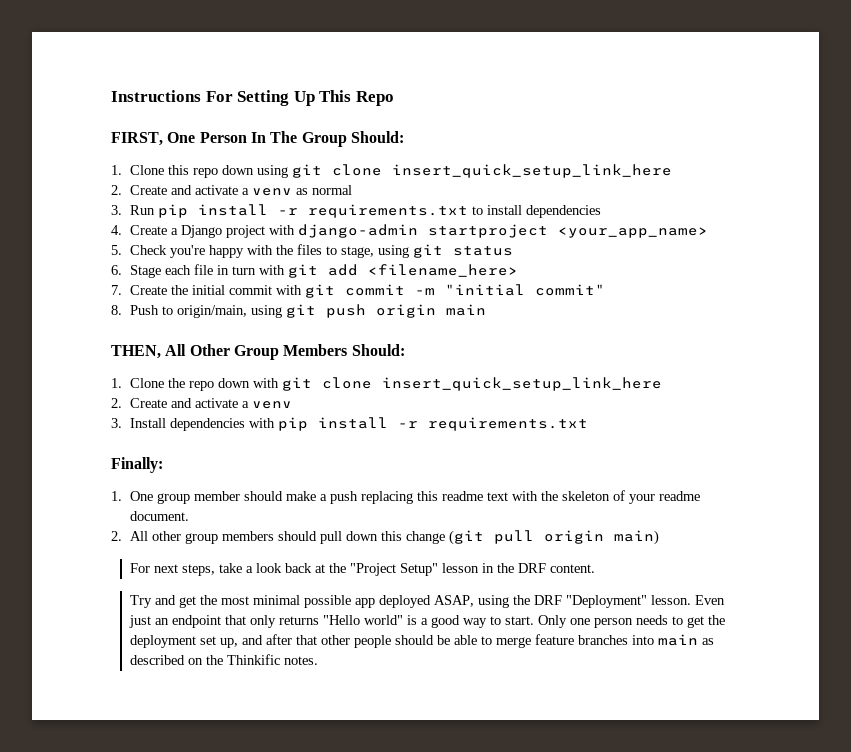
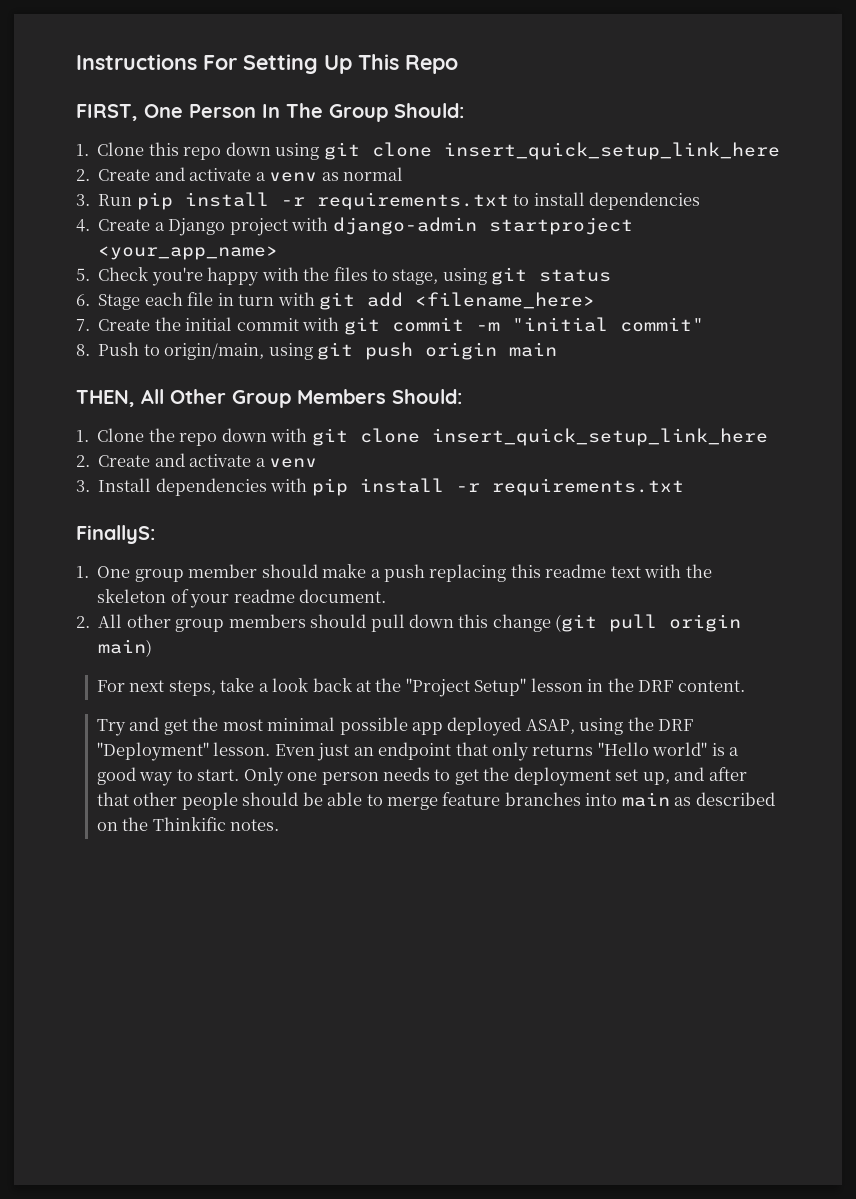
[111,457,163,473] Finally: -> [76,525,155,544] FinallyS:

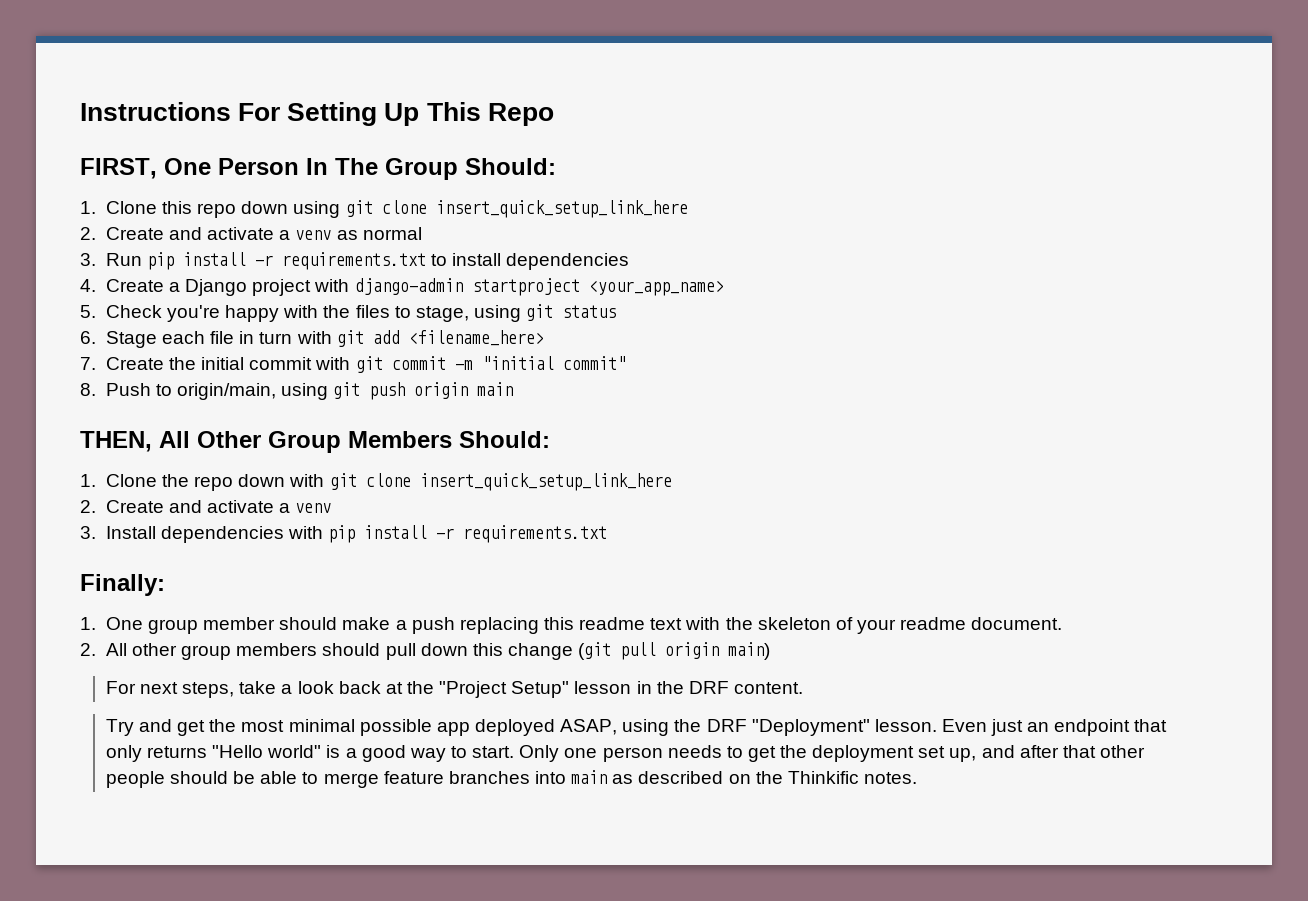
[76,525,155,544] FinallyS: -> [80,574,165,596] Finally:

